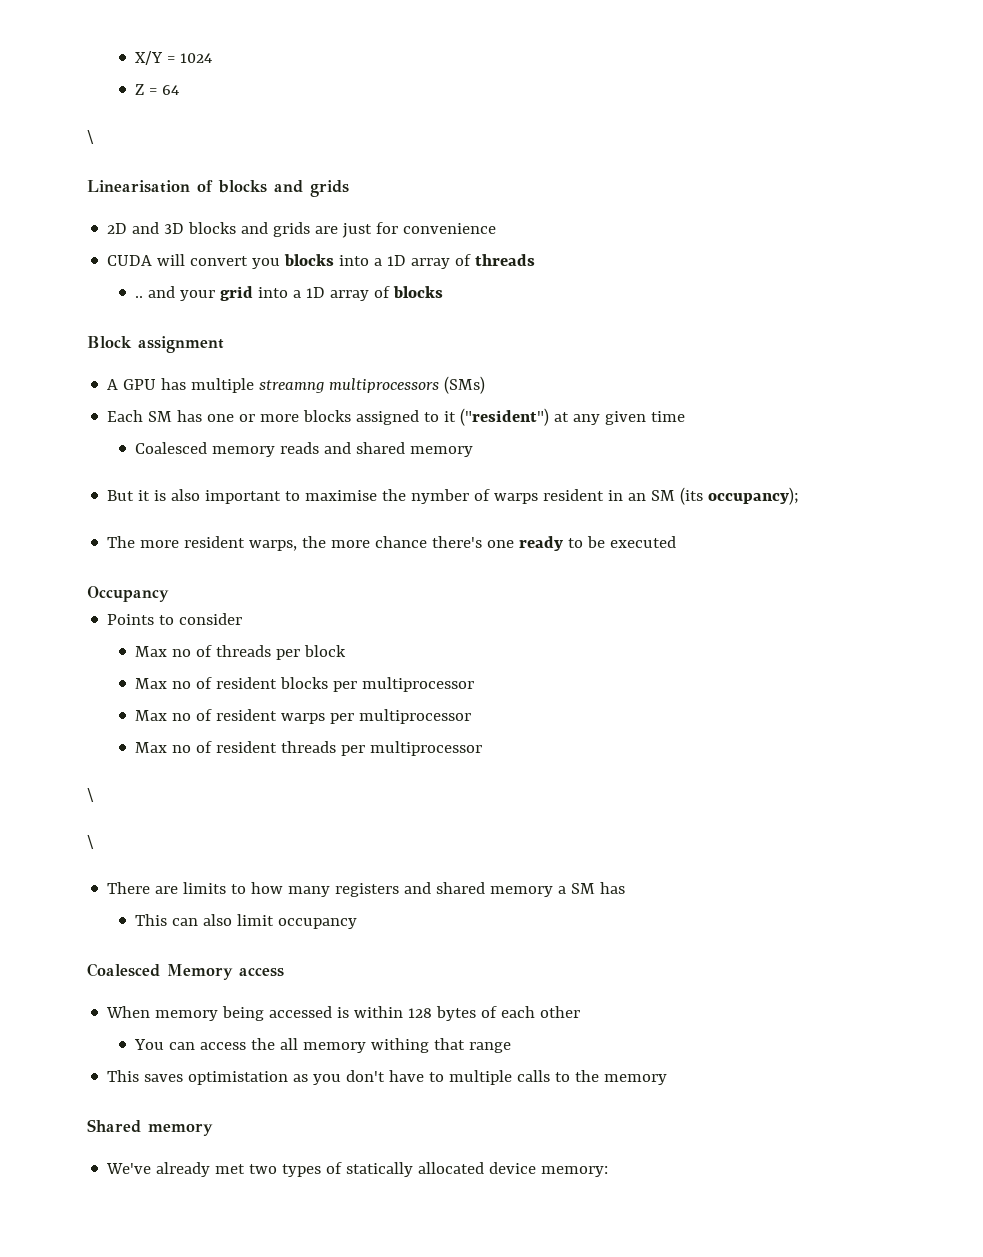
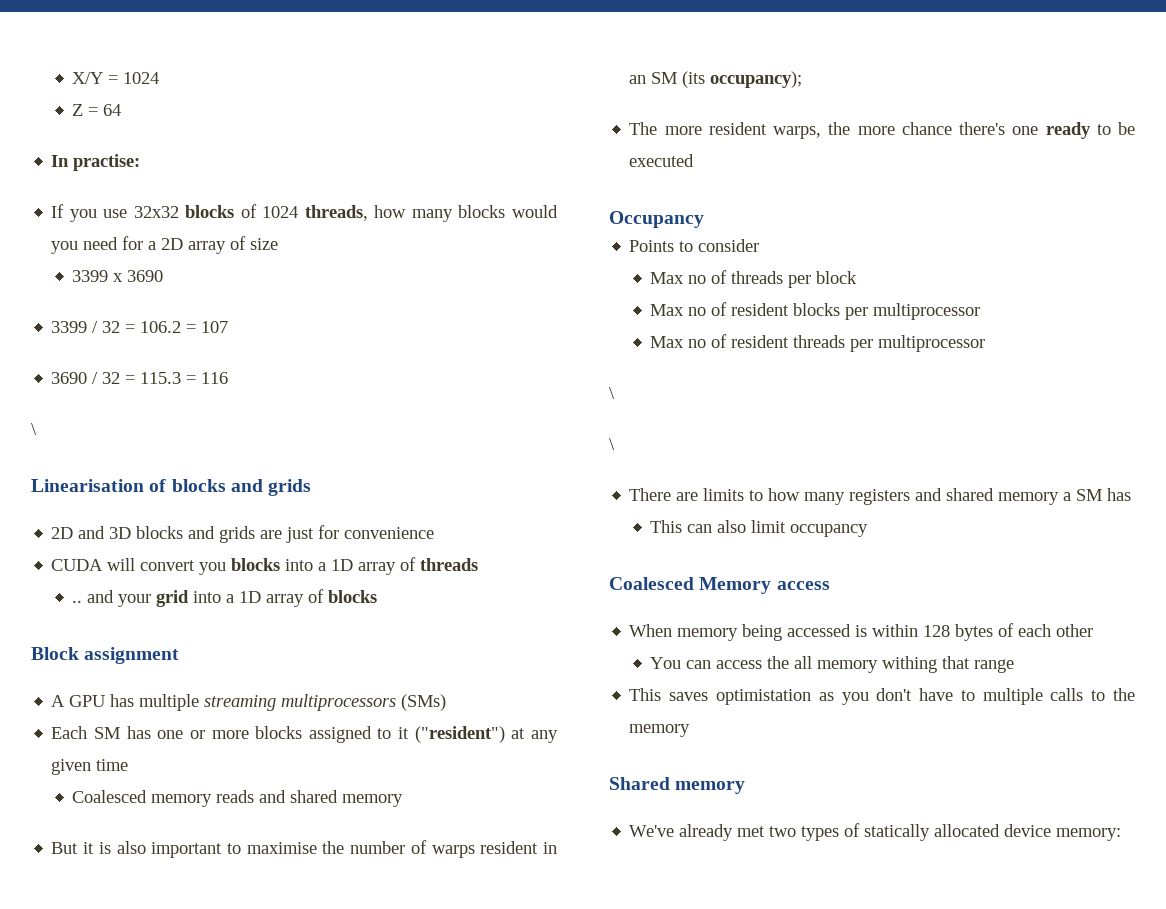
(180, 90) none -> [51,154,141,171] [51,204,558,222] [51,236,279,254] [72,270,164,282] [51,321,229,333] [51,372,229,384] // In practise: // If you use 32x32 blocks of 1024 threads, how many blocks would you need for a 2D array of size // 3399 x 3690 // 3399 / 32 = 106.2 = 107 // 3690 / 32 = 115.3 = 116
[259,380,325,393] streamng -> [204,695,277,711] streaming
[411,489,470,504] nymber -> [350,841,406,854] number
[135,709,472,724] // Max no of resident warps per multiprocessor -> (981, 311) none

